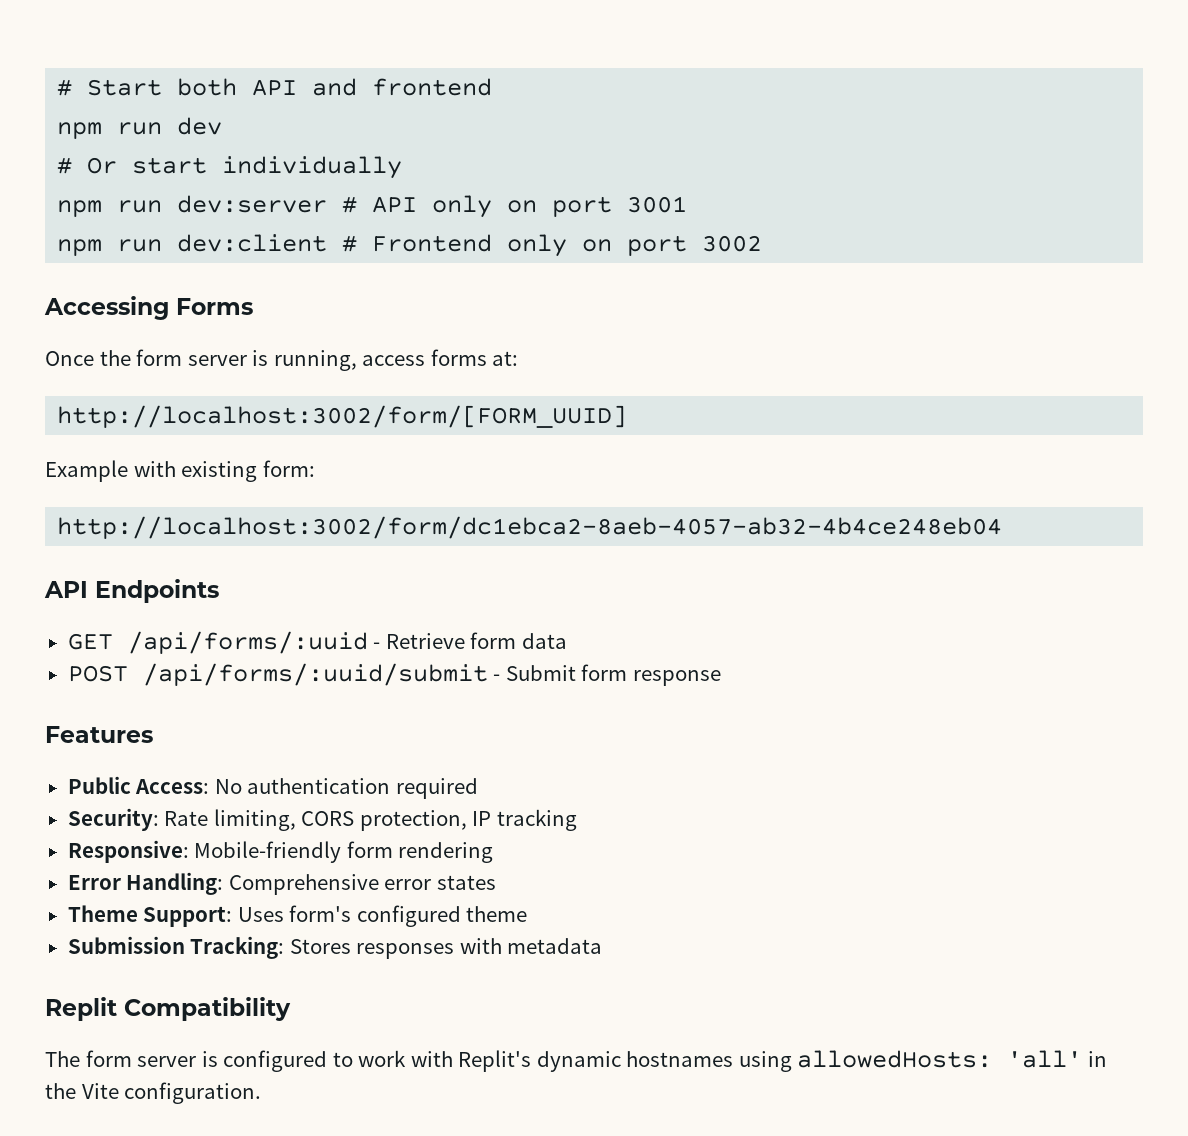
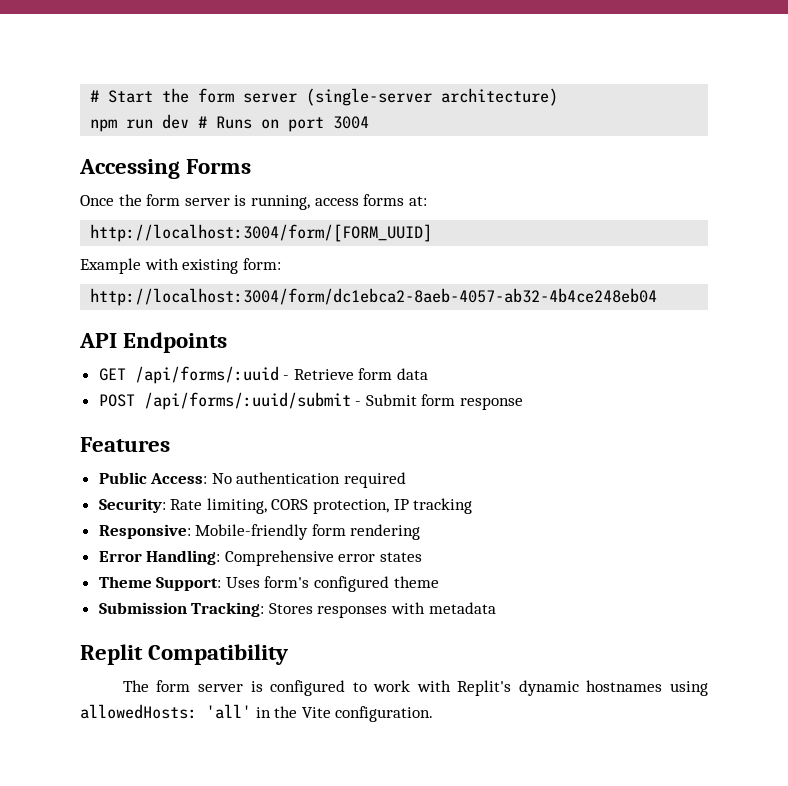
[177,78,493,96] [57,117,223,139] [57,156,403,179] [57,195,688,218] [57,234,763,257] both API and frontend // npm run dev // # Or start individually // npm run dev:server # API only on port 3001 // npm run dev:client # Frontend only on port 3002 -> [162,88,559,106] [90,114,370,132] the form server (single-server architecture) // npm run dev # Runs on port 3004
[57,405,628,428] http://localhost:3002/form/[FORM_UUID] -> [90,224,433,242] http://localhost:3004/form/[FORM_UUID]
[57,516,1003,539] http://localhost:3002/form/dc1ebca2-8aeb-4057-ab32-4b4ce248eb04 -> [90,288,658,306] http://localhost:3004/form/dc1ebca2-8aeb-4057-ab32-4b4ce248eb04

